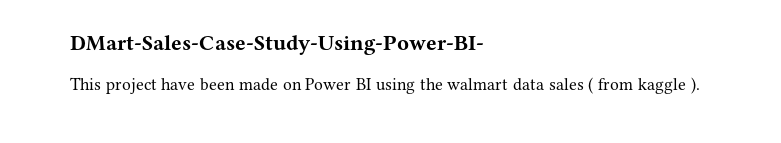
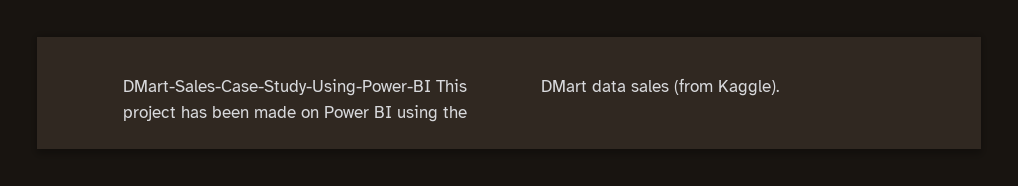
[70,35,484,55] DMart-Sales-Case-Study-Using-Power-BI- // -> [123,79,431,96] DMart-Sales-Case-Study-Using-Power-BI
[161,78,196,90] have -> [181,106,207,118] has
[447,78,509,90] walmart -> [541,80,587,92] DMart
[588,77,700,94] ( from kaggle ). -> [674,78,779,96] (from Kaggle).

